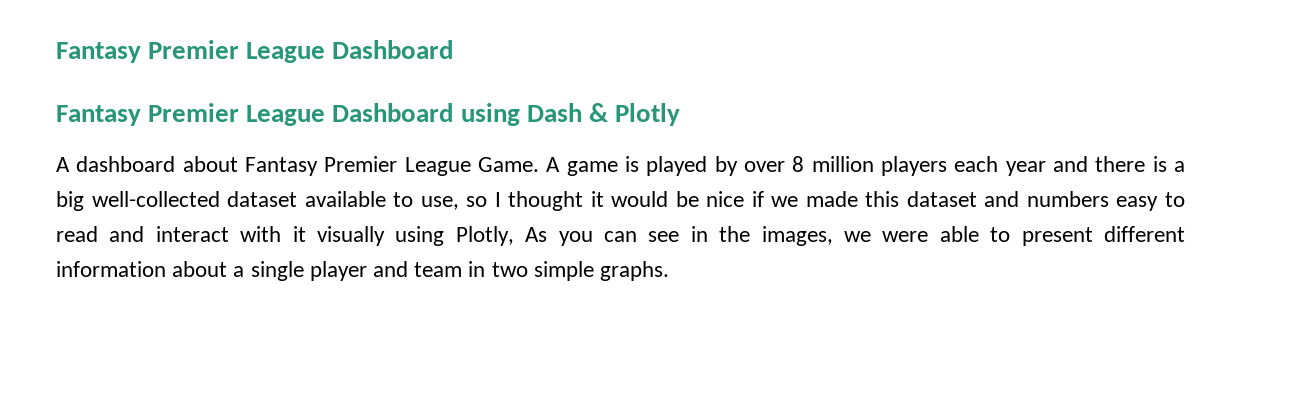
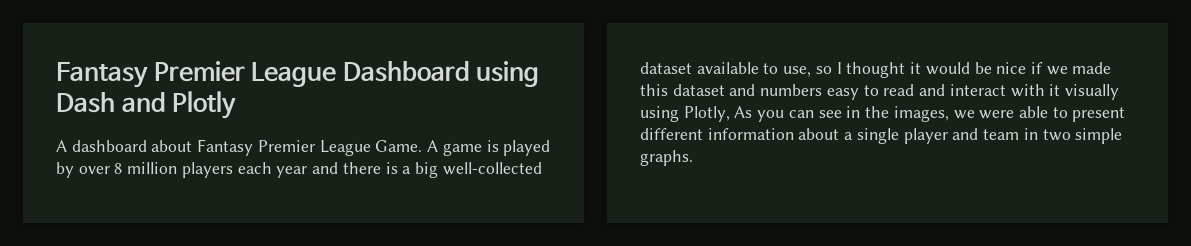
[56,40,454,63] [56,103,454,126] Fantasy Premier League Dashboard // Fantasy Premier League Dashboard -> [56,61,470,88] Fantasy Premier League Dashboard
[588,103,609,122] & -> [121,92,166,112] and

